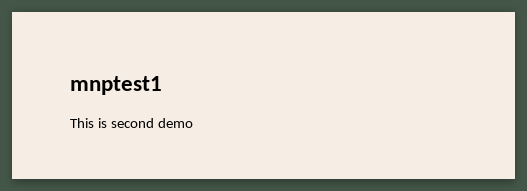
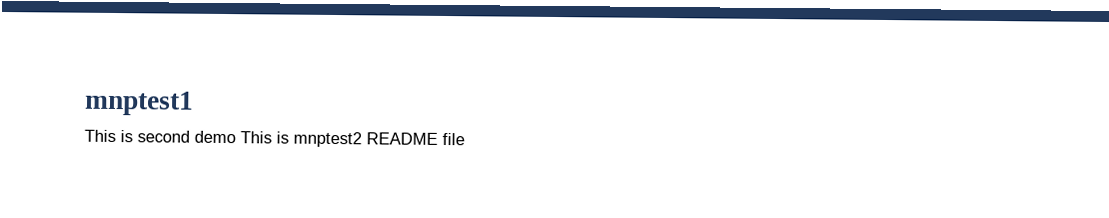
(193, 123) none -> [240,131,465,148] This is mnptest2 README file

